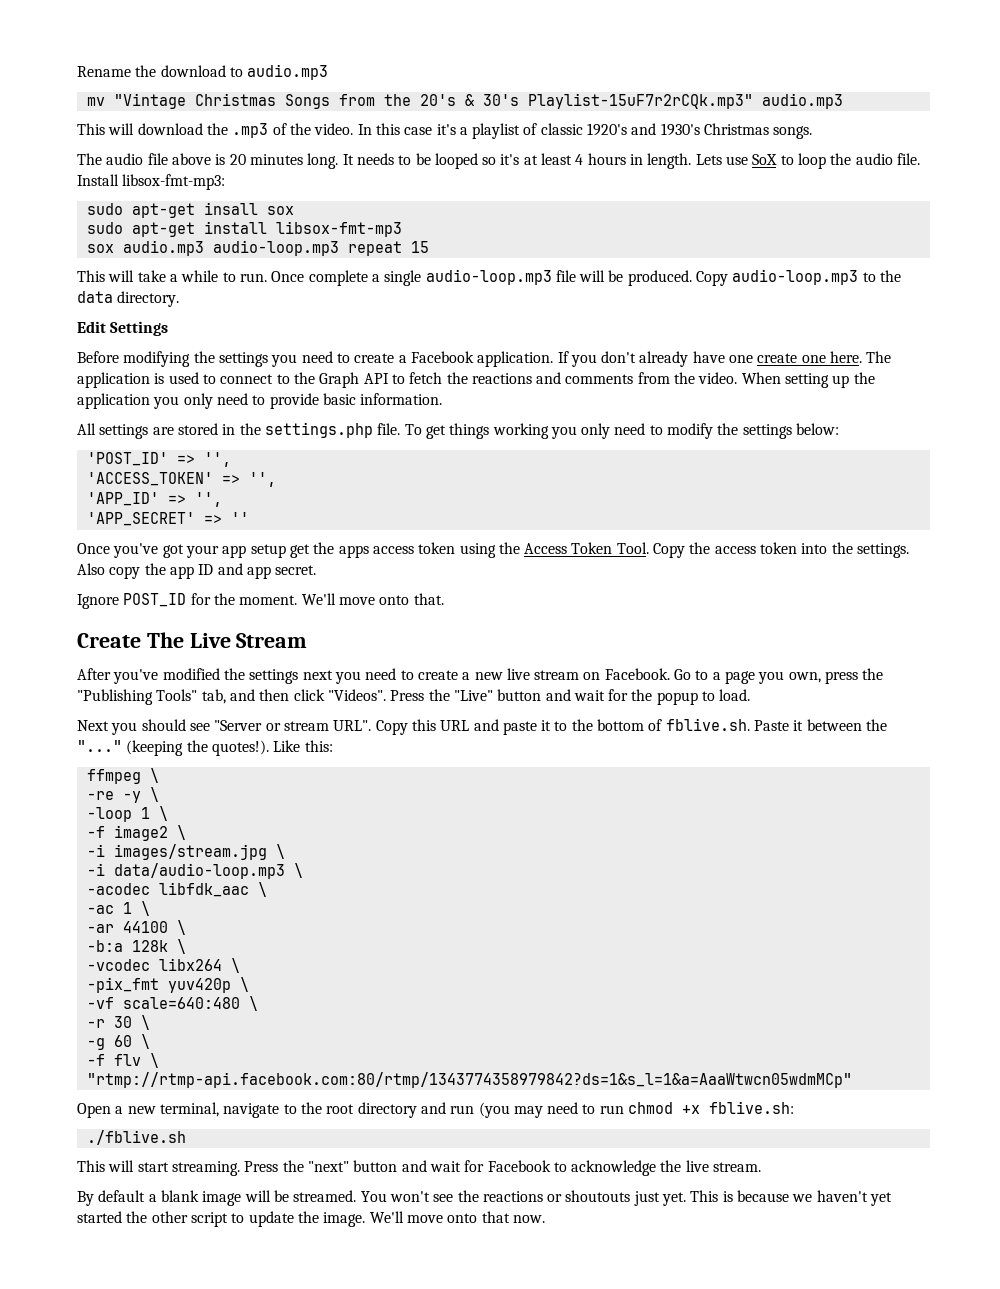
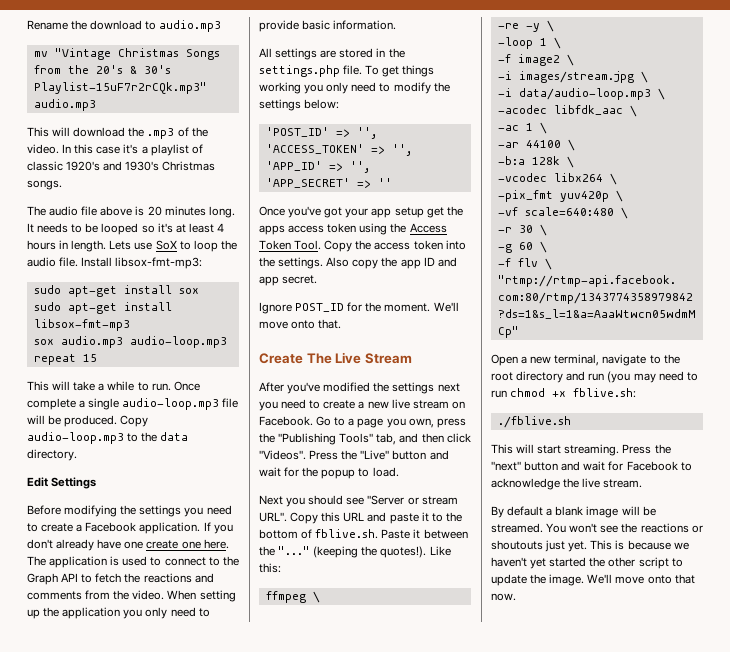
[203,202,258,215] insall -> [123,285,172,294] install

